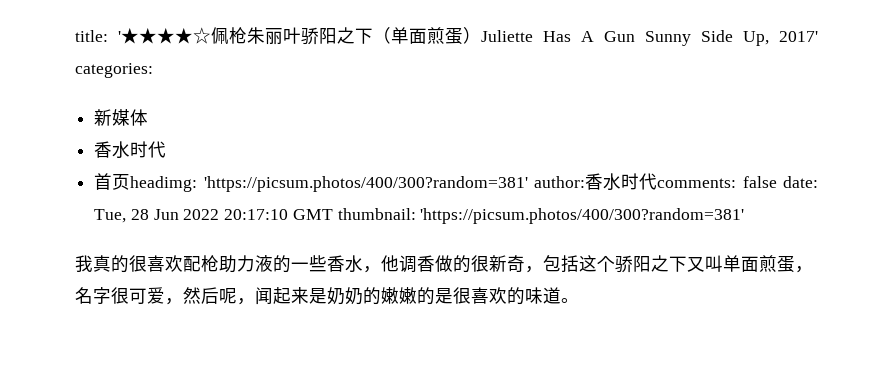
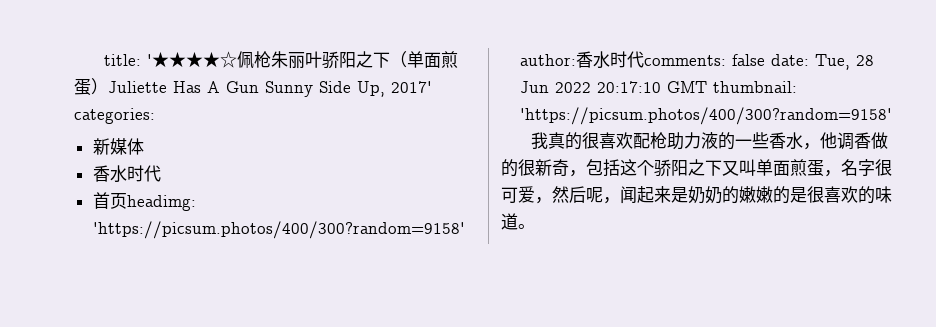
[203,176,528,192] 'https://picsum.photos/400/300?random=381' -> [92,221,465,239] 'https://picsum.photos/400/300?random=9158'
[420,208,745,224] 'https://picsum.photos/400/300?random=381' -> [519,107,892,125] 'https://picsum.photos/400/300?random=9158'

